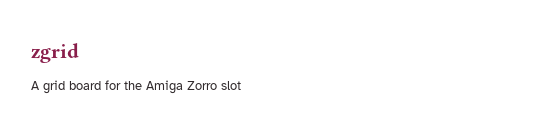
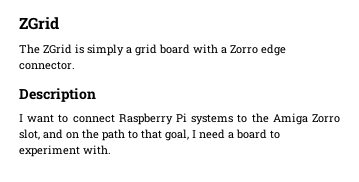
[31,43,79,63] [31,80,241,94] zgrid // A grid board for the Amiga Zorro slot -> [19,17,59,30] [19,44,286,56] [19,61,75,70] [19,88,96,102] [19,113,340,125] [19,129,280,141] [19,145,111,157] ZGrid // The ZGrid is simply a grid board with a Zorro edge connector. // Description // I want to connect Raspberry Pi systems to the Amiga Zorro slot, and on the path to that goal, I need a board to experiment with.

